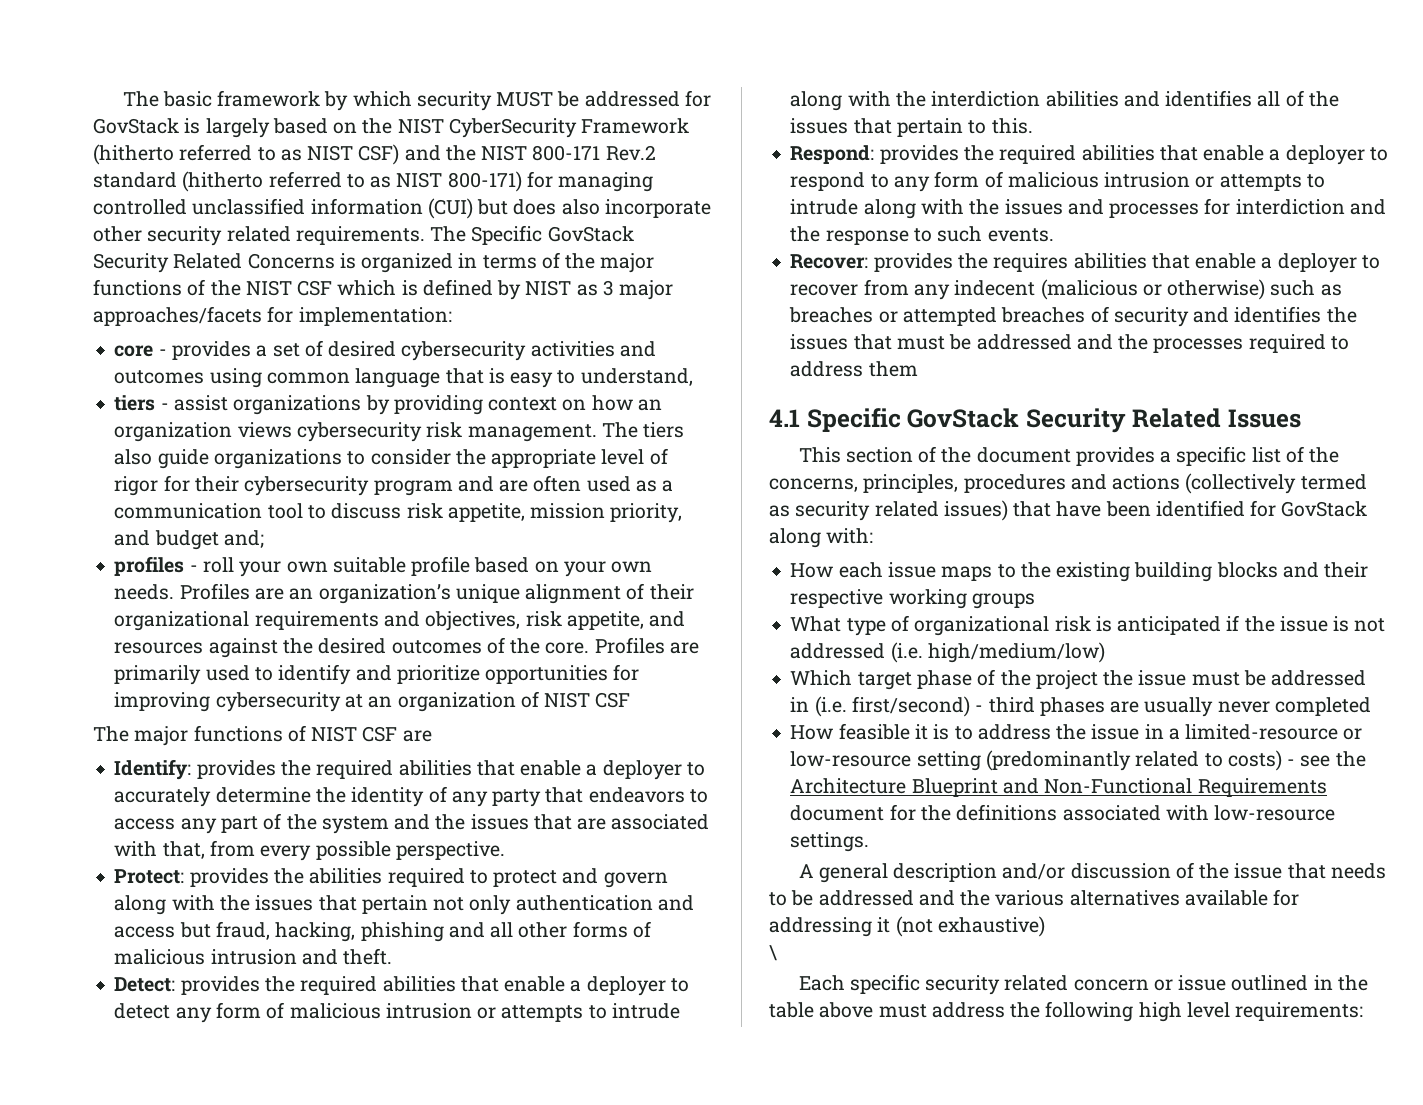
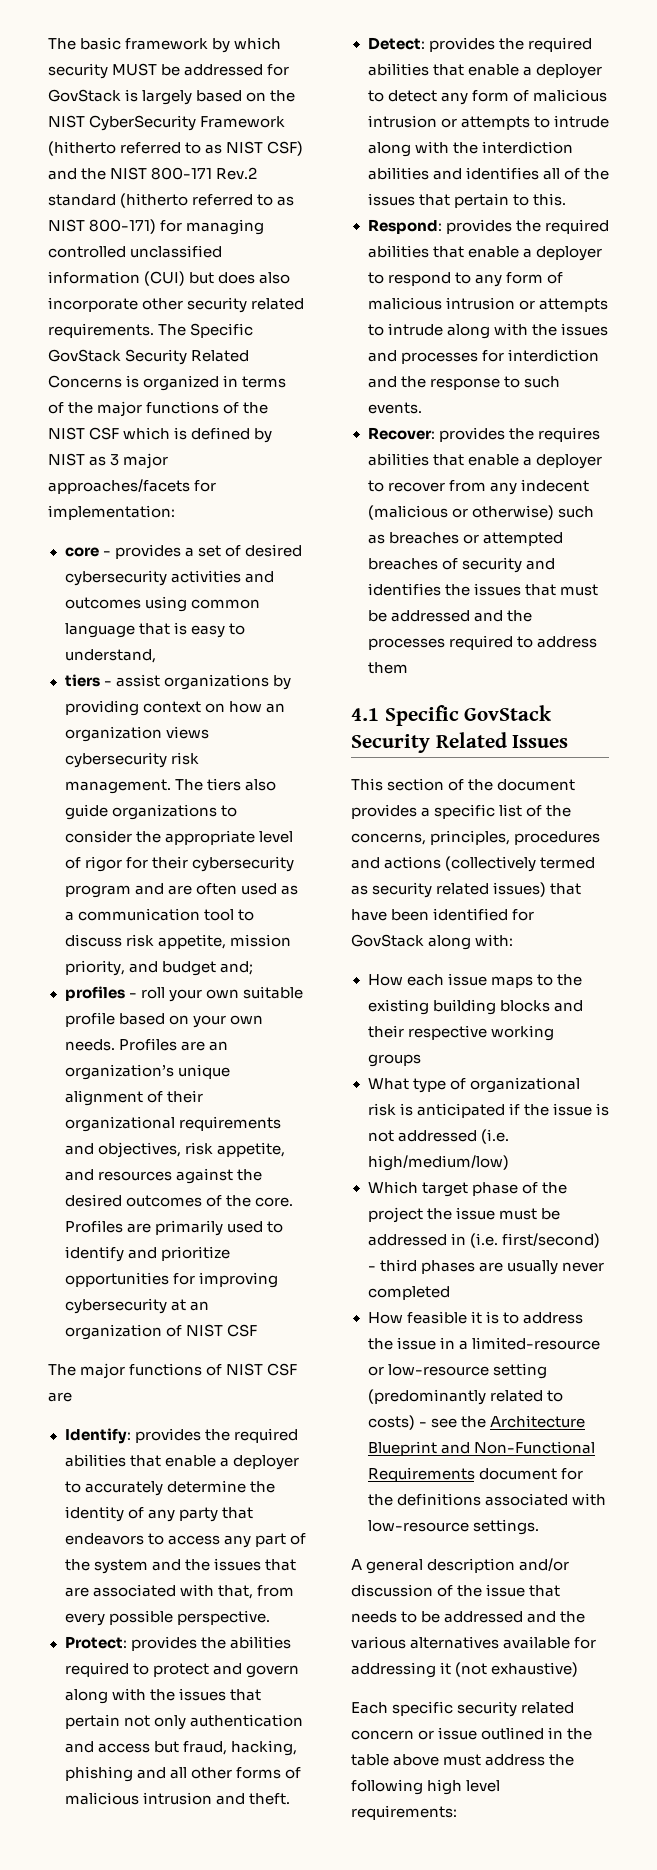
[769,945,777,961] // \ -> (579, 1669) none

